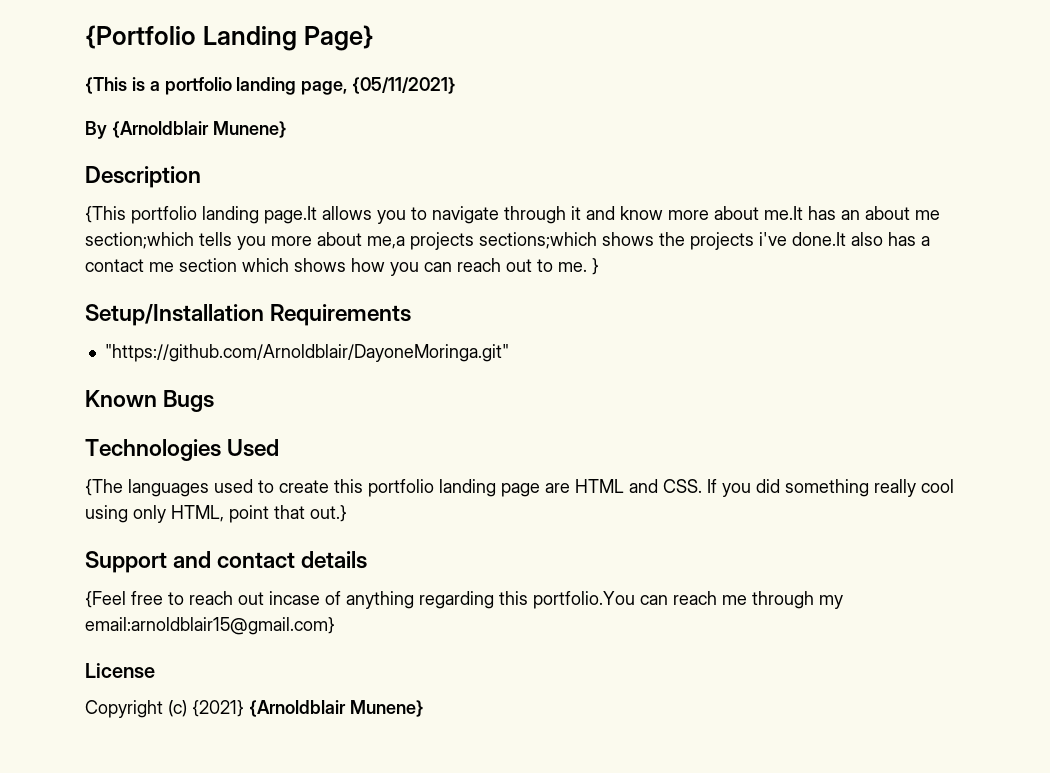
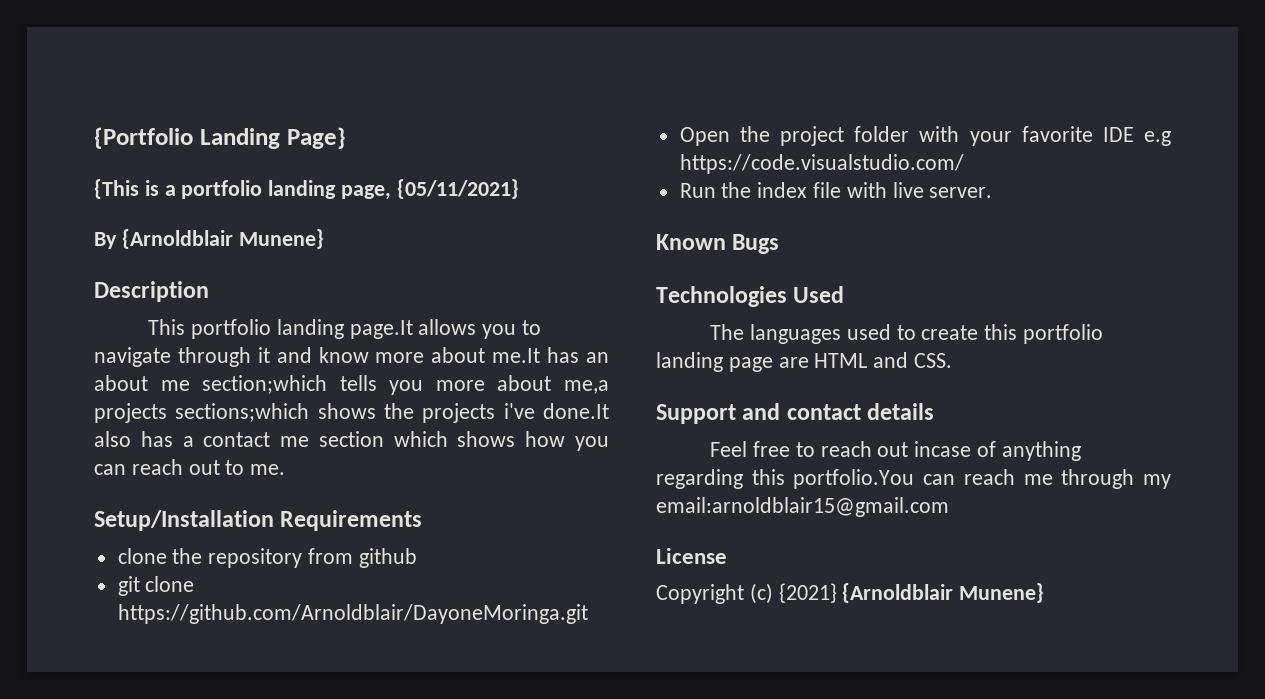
[85,206,126,223] {This -> [148,319,186,335] This
[592,258,599,275] } -> (286, 469) none
[104,344,509,362] "https://github.com/Arnoldblair/DayoneMoringa.git" -> [117,548,417,568] [117,576,195,596] [117,604,588,624] [679,126,1171,146] [679,154,964,174] [679,182,993,198] clone the repository from github // git clone https://github.com/Arnoldblair/DayoneMoringa.git // Open the project folder with your favorite IDE e.g https://code.visualstudio.com/ // Run the index file with live server.
[85,479,123,496] {The -> [710,324,745,340] The
[707,479,954,497] [85,505,347,523] If you did something really cool using only HTML, point that out.} -> (953, 360) none
[85,591,126,608] {Feel -> [710,441,748,457] Feel
[85,617,335,635] email:arnoldblair15@gmail.com} -> [656,497,949,517] email:arnoldblair15@gmail.com

